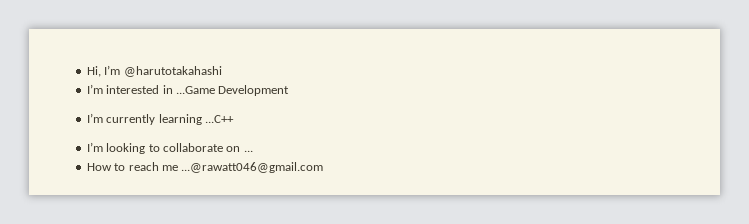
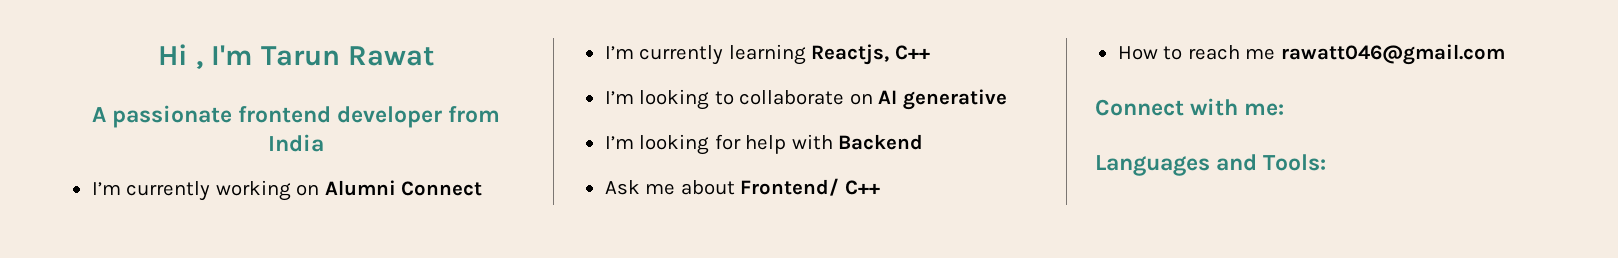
[86,65,222,77] [86,84,290,96] Hi, I’m @harutotakahashi // I’m interested in ...Game Development -> [158,44,434,69] [91,105,501,128] [268,134,324,152] [91,180,483,201] Hi , I'm Tarun Rawat // A passionate frontend developer from India // I’m currently working on Alumni Connect
[204,115,234,123] ...C++ -> [811,44,930,65] Reactjs, C++
[243,150,253,152] [86,162,324,173] ... // How to reach me ...@rawatt046@gmail.com -> [878,89,1007,110] [604,134,924,155] [604,178,880,196] [1117,44,1505,65] [1095,98,1285,116] [1095,154,1327,176] AI generative // I’m looking for help with Backend // Ask me about Frontend/ C++ // How to reach me rawatt046@gmail.com // Connect with me: // Languages and Tools:

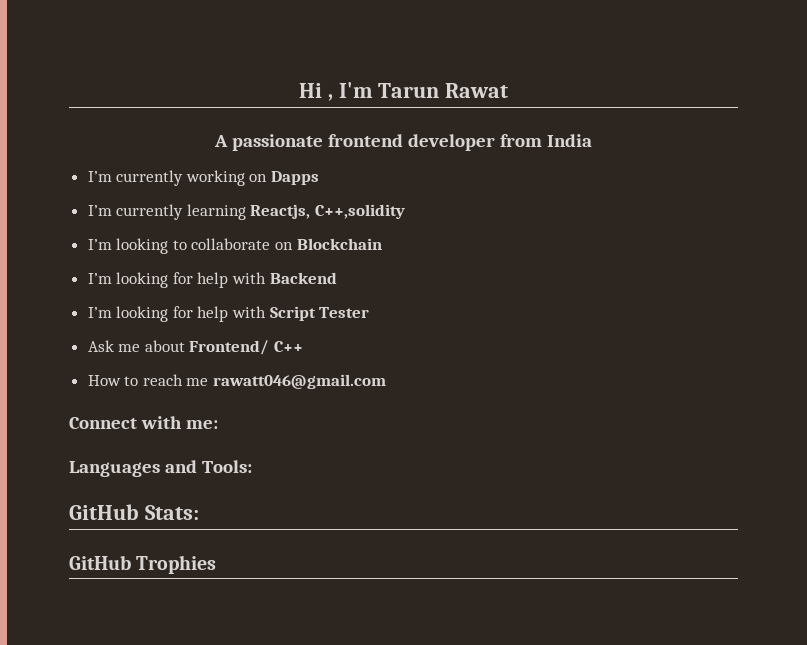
[324,180,483,196] Alumni Connect -> [271,171,320,185] Dapps
[894,45,930,60] C++ -> [315,204,406,219] C++,solidity
[878,89,1007,110] AI generative -> [296,238,382,250] Blockchain
(924, 142) none -> [87,306,370,322] // I’m looking for help with Script Tester
(1327, 162) none -> [69,504,199,520] [69,555,217,574] // GitHub Stats: // GitHub Trophies

